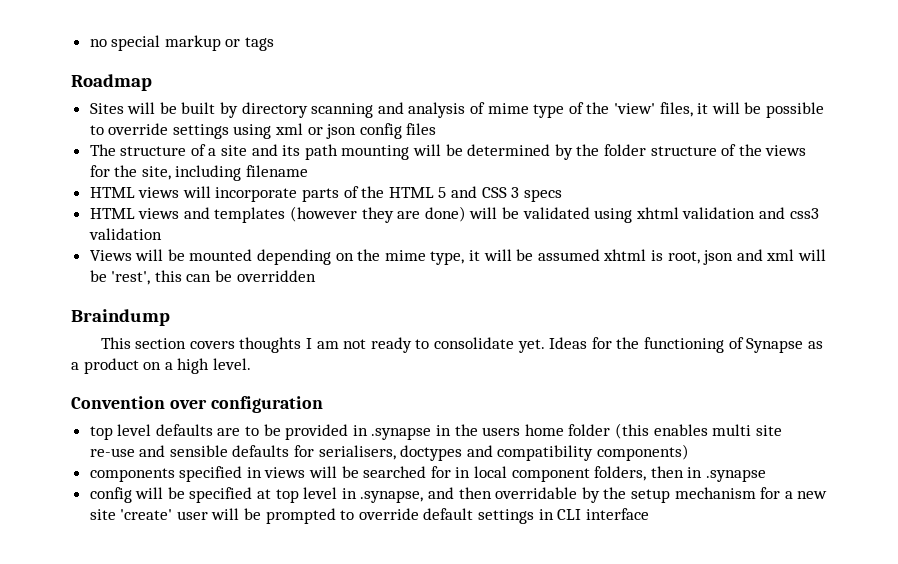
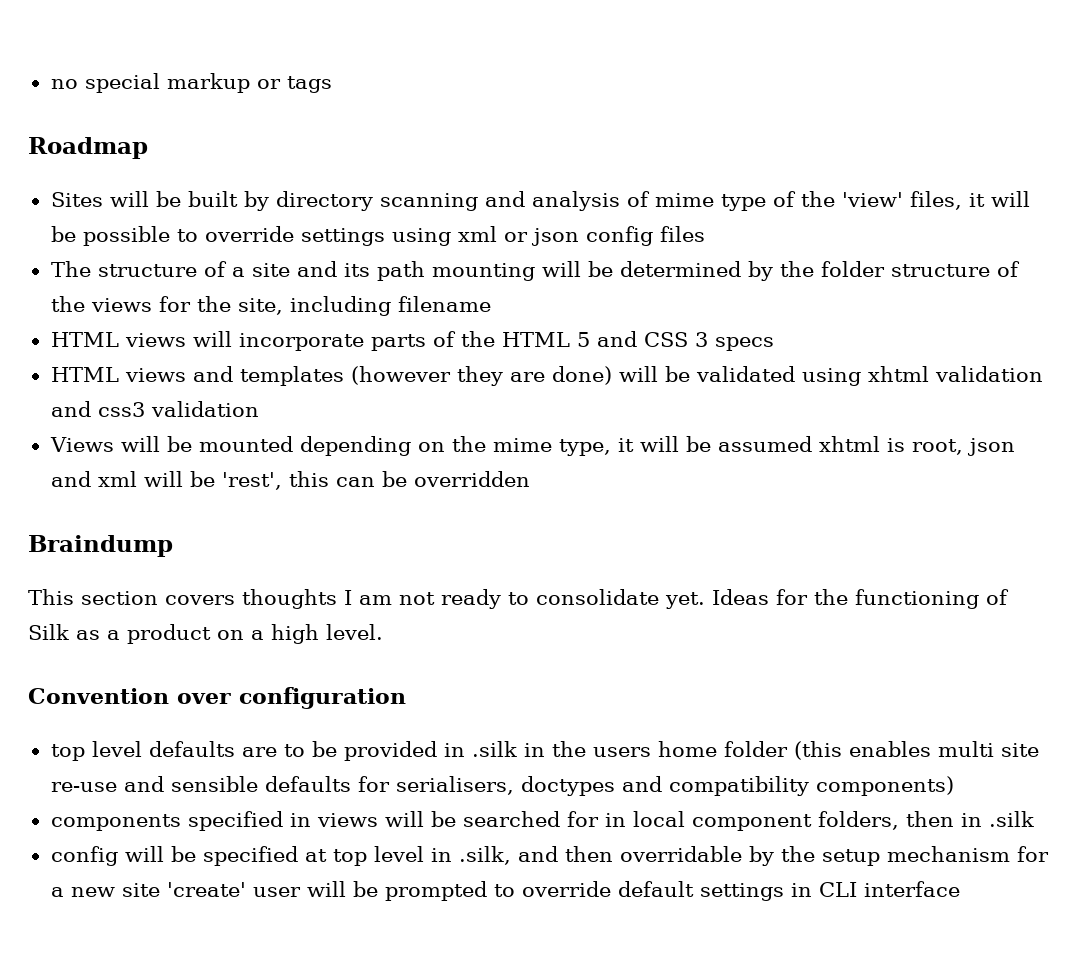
[746,338,804,353] Synapse -> [28,624,69,640] Silk
[371,427,432,440] .synapse -> [471,741,517,757] .silk
[705,469,766,482] .synapse -> [988,811,1034,827] .silk
[360,490,424,503] .synapse, -> [458,846,511,865] .silk,

